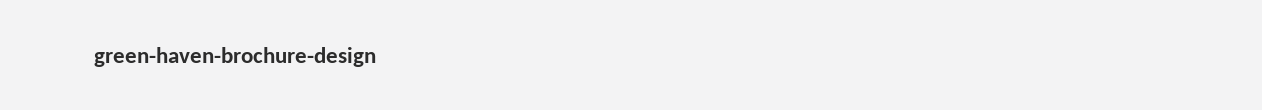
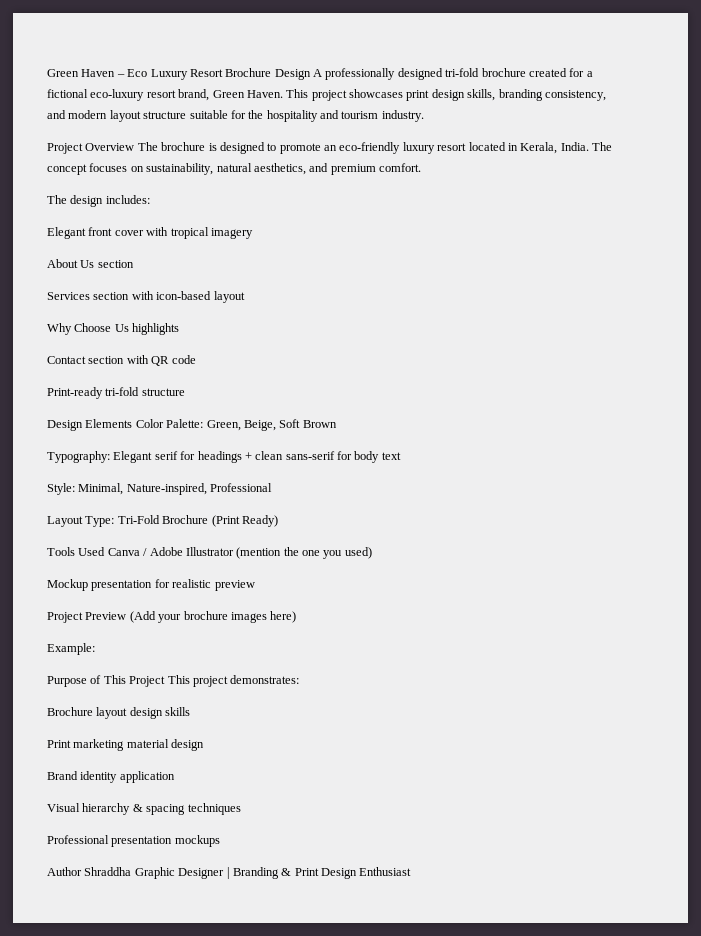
[94,47,376,67] green-haven-brochure-design -> [47,68,593,80] [47,89,606,101] [47,110,424,122] [47,142,612,154] [47,163,421,175] [47,195,150,207] [47,227,253,239] [47,259,134,268] [47,291,245,303] [47,323,180,335] [47,355,196,366] [47,387,185,399] [47,419,337,431] [47,451,401,463] [47,483,273,495] [47,515,278,527] [47,547,372,559] [47,579,255,591] [47,611,297,623] [47,643,95,655] [47,675,300,687] [47,707,191,719] [47,739,205,751] [47,771,175,783] [47,803,241,815] [47,835,220,847] [47,867,412,879] Green Haven – Eco Luxury Resort Brochure Design A professionally designed tri-fold brochure created for a fictional eco-luxury resort brand, Green Haven. This project showcases print design skills, branding consistency, and modern layout structure suitable for the hospitality and tourism industry. // Project Overview The brochure is designed to promote an eco-friendly luxury resort located in Kerala, India. The concept focuses on sustainability, natural aesthetics, and premium comfort. // The design includes: // Elegant front cover with tropical imagery // About Us section // Services section with icon-based layout // Why Choose Us highlights // Contact section with QR code // Print-ready tri-fold structure // Design Elements Color Palette: Green, Beige, Soft Brown // Typography: Elegant serif for headings + clean sans-serif for body text // Style: Minimal, Nature-inspired, Professional // Layout Type: Tri-Fold Brochure (Print Ready) // Tools Used Canva / Adobe Illustrator (mention the one you used) // Mockup presentation for realistic preview // Project Preview (Add your brochure images here) // Example: // Purpose of This Project This project demonstrates: // Brochure layout design skills // Print marketing material design // Brand identity application // Visual hierarchy & spacing techniques // Professional presentation mockups // Author Shraddha Graphic Designer | Branding & Print Design Enthusiast

